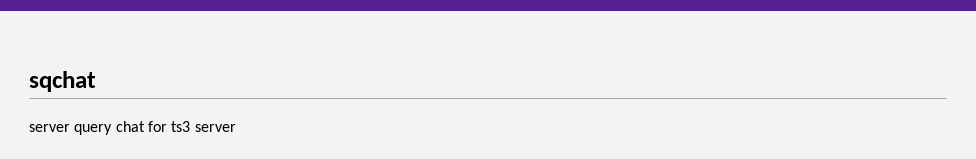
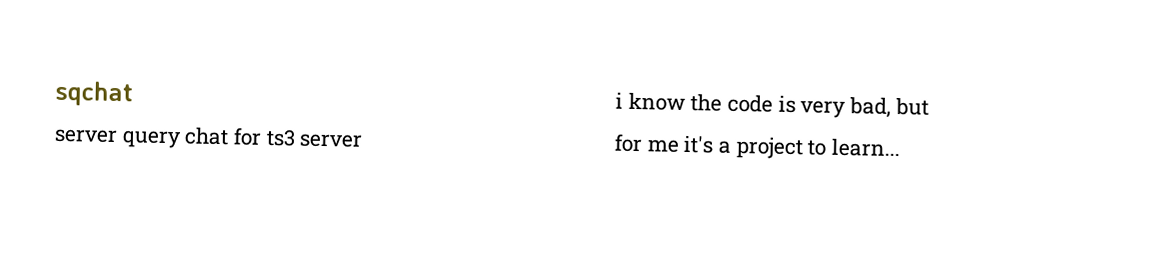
(236, 128) none -> [615,92,929,119] [614,133,901,160] // i know the code is very bad, but // for me it's a project to learn...

